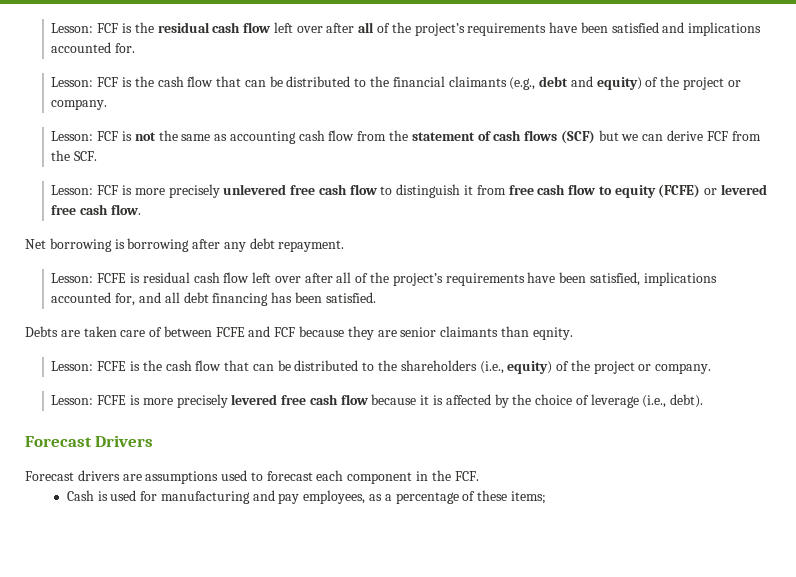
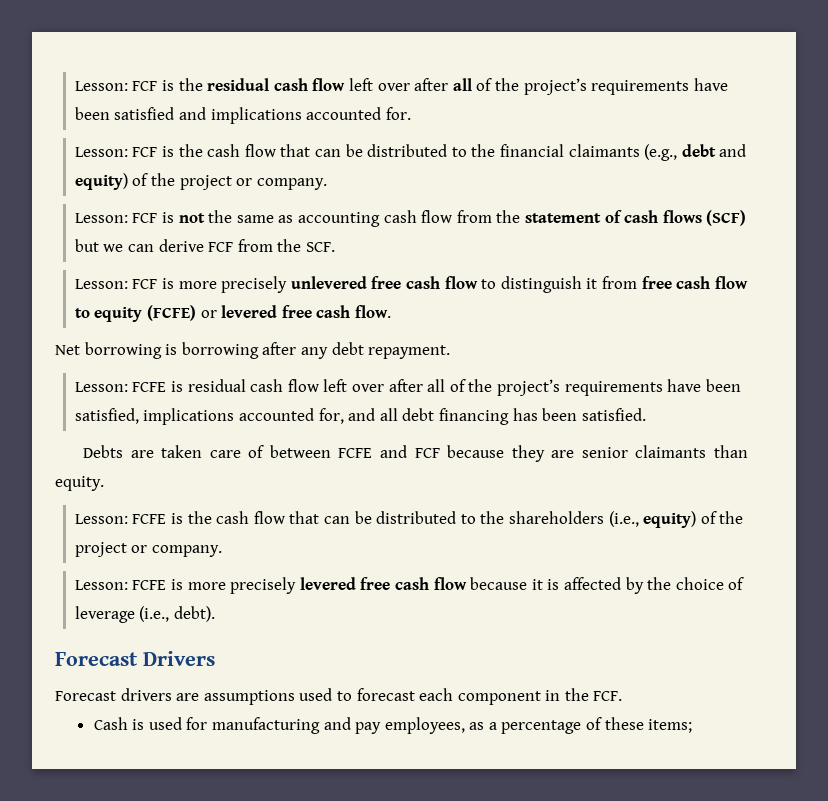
[532,327,573,340] eqnity. -> [55,476,104,491] equity.

